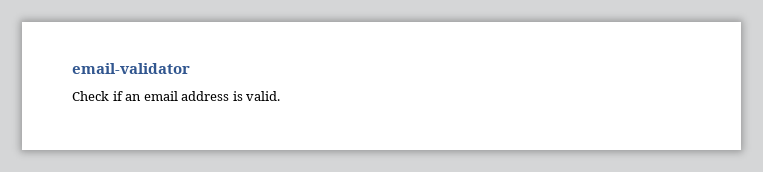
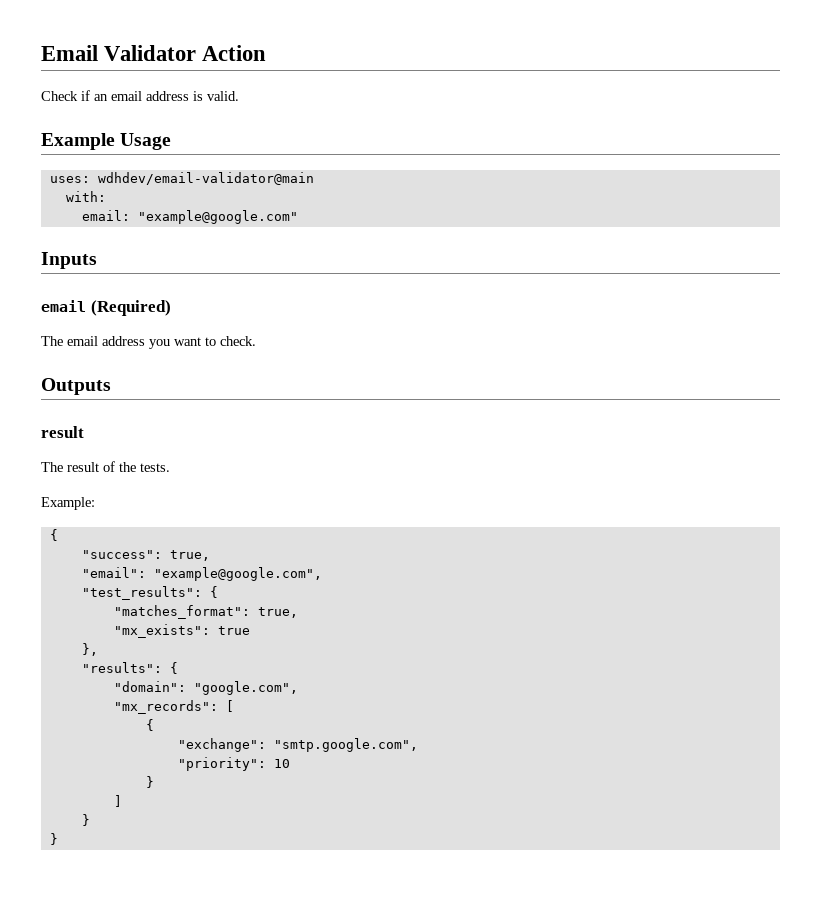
[72,63,190,74] email-validator -> [41,45,267,61] Email Validator Action
(281, 96) none -> [41,133,172,150] [49,172,314,185] [65,191,106,202] [81,210,298,224] [41,252,97,269] [41,300,171,316] [41,336,256,349] [41,378,111,395] [41,426,84,438] [41,461,170,472] [41,497,95,510] [49,529,58,541] [81,550,210,561] [81,567,322,581] [81,586,218,600] [113,605,298,619] [113,624,250,638] [81,643,98,656] [81,662,178,674] [113,681,298,695] [113,700,234,714] [145,719,154,731] [177,738,418,752] [177,757,290,771] [145,776,154,788] [113,795,122,807] [81,814,90,826] [49,833,58,845] // Example Usage // uses: wdhdev/email-validator@main // with: // email: "example@google.com" // Inputs // email (Required) // The email address you want to check. // Outputs // result // The result of the tests. // Example: // { // "success": true, // "email": "example@google.com", // "test_results": { // "matches_format": true, // "mx_exists": true // }, // "results": { // "domain": "google.com", // "mx_records": [ // { // "exchange": "smtp.google.com", // "priority": 10 // } // ] // } // }

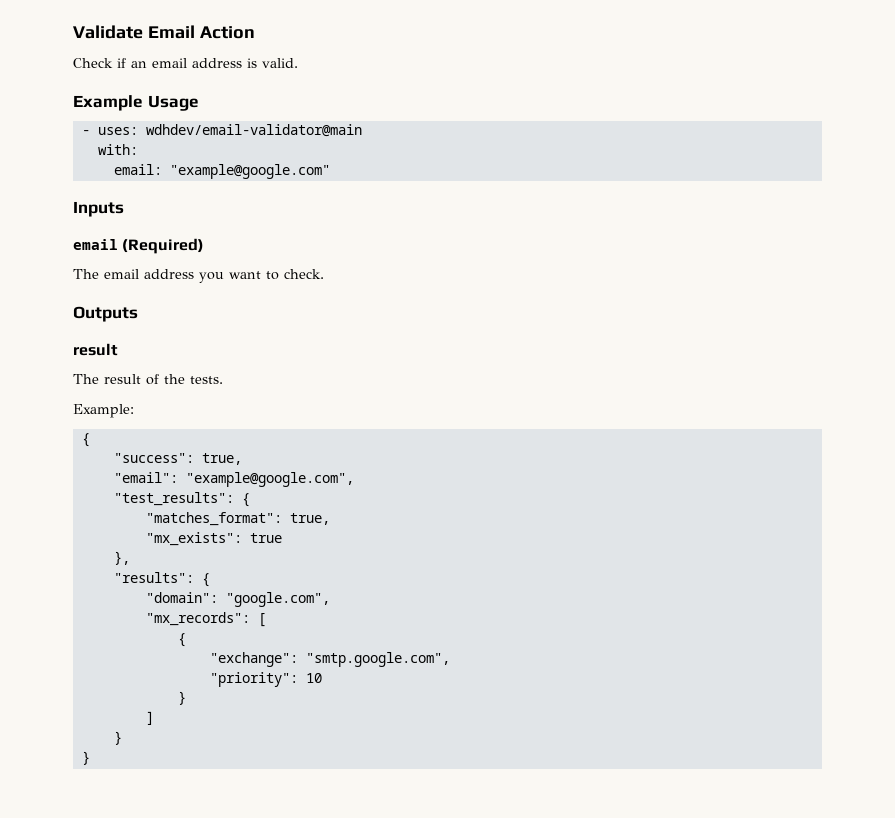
[41,45,197,61] Email Validator -> [73,25,195,39] Validate Email
(172, 141) none -> [81,130,90,135] -

